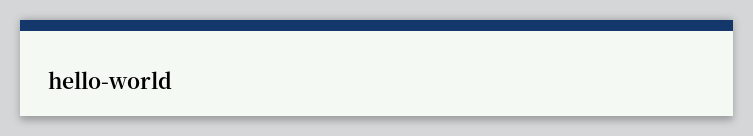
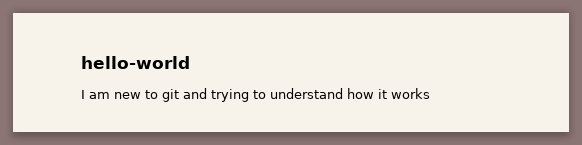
(172, 80) none -> [81,88,430,102] // I am new to git and trying to understand how it works

